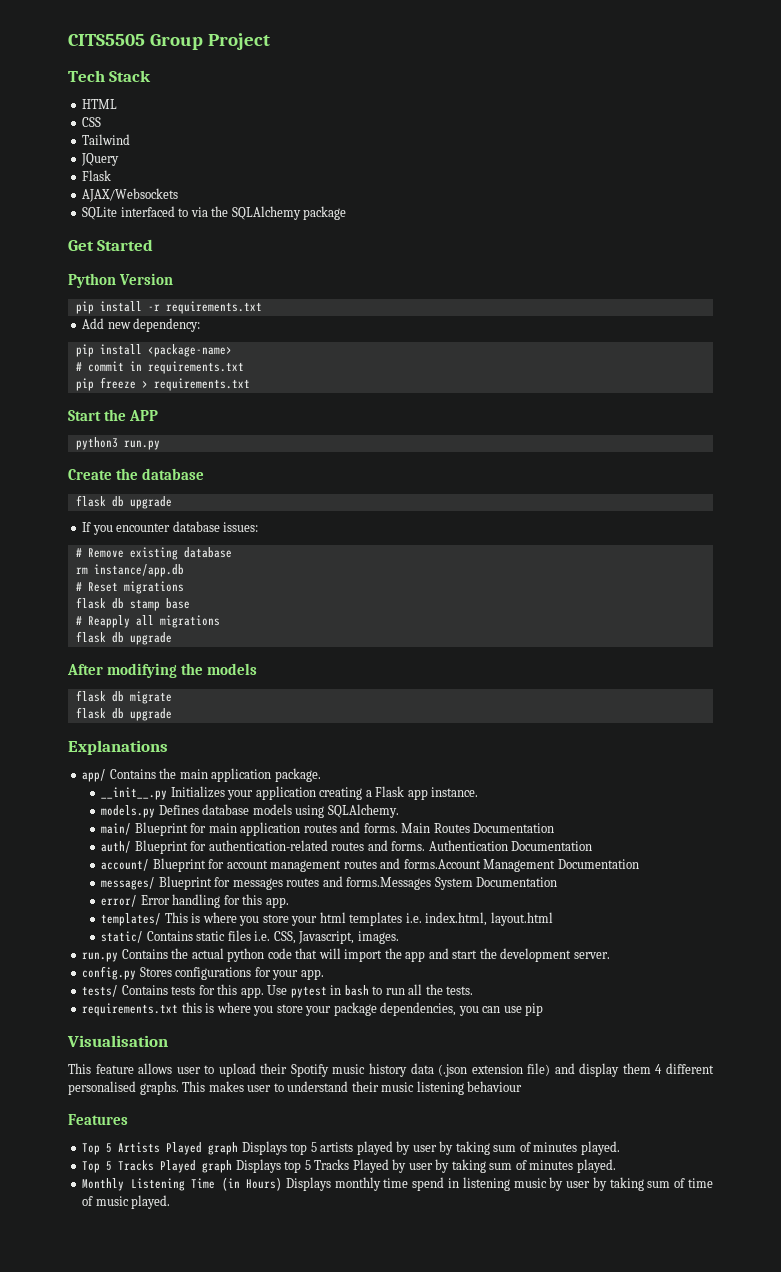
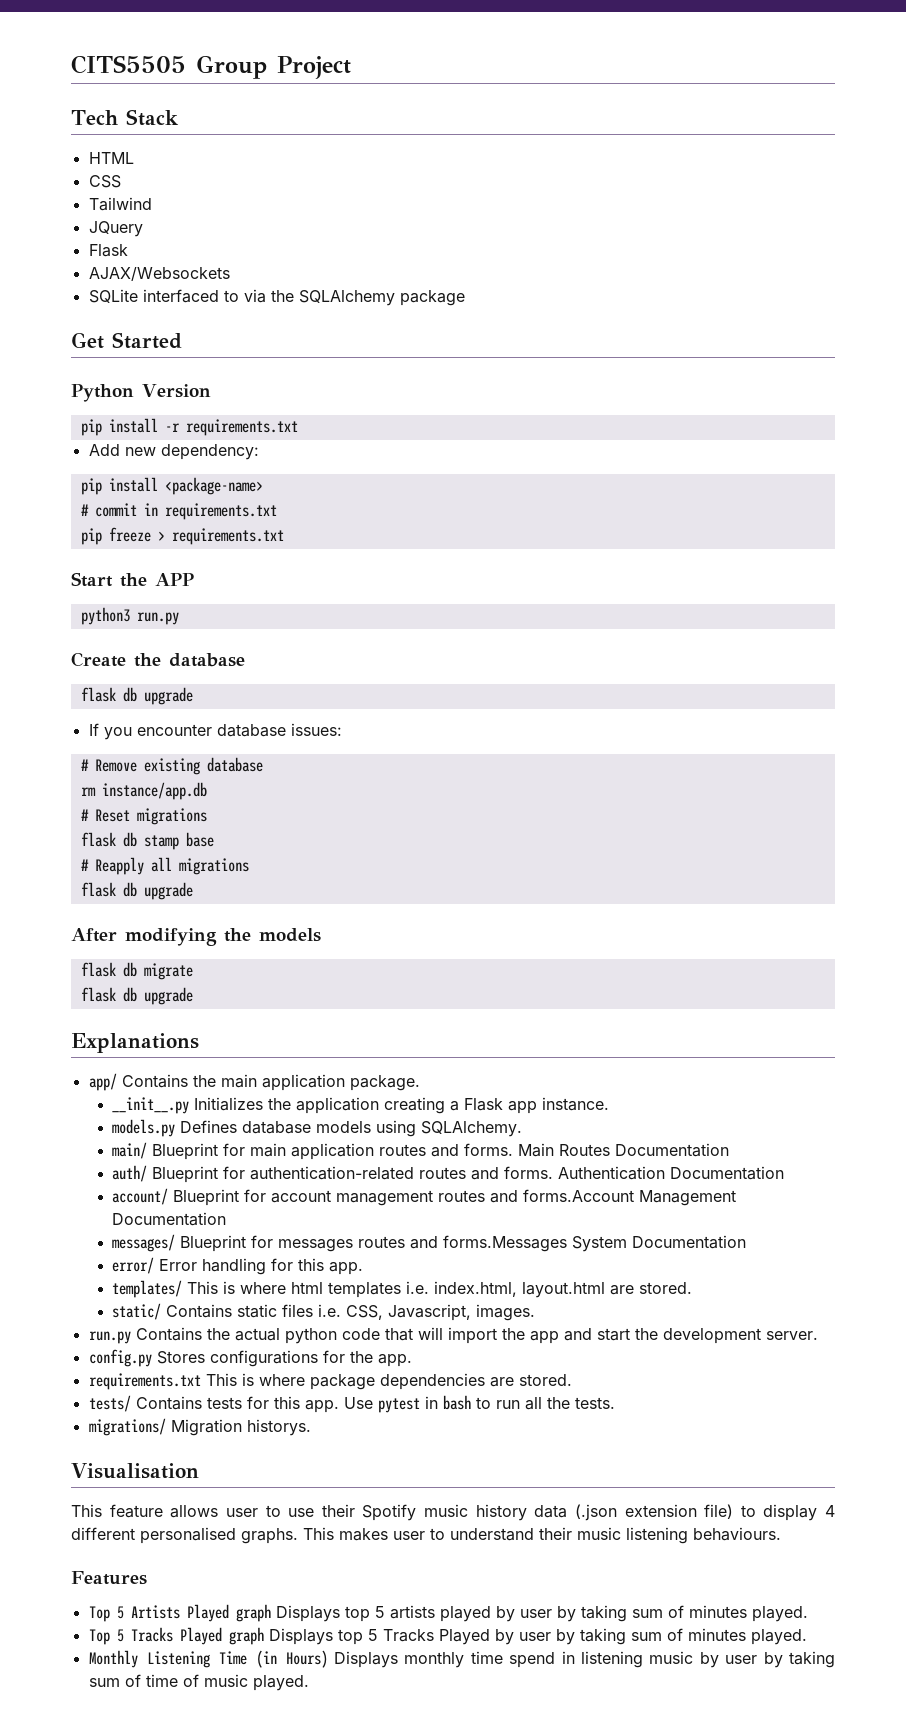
[227,790,254,800] your -> [268,1098,292,1110] the
[239,914,318,926] you store your -> (287, 1288) none
(553, 919) none -> [610,1282,693,1295] are stored.
[272,969,324,980] your app. -> [349,1351,412,1367] [88,1373,572,1390] the app. // requirements.txt This is where package dependencies are stored.
[82,1002,544,1016] requirements.txt this is where you store your package dependencies, you can use pip -> [88,1418,311,1436] migrations/ Migration historys.
[218,1063,256,1077] upload -> [288,1508,315,1517] use
[554,1063,651,1077] and display them -> [740,1504,818,1521] to display
[467,1081,523,1092] behaviour -> [693,1527,781,1541] behaviours.

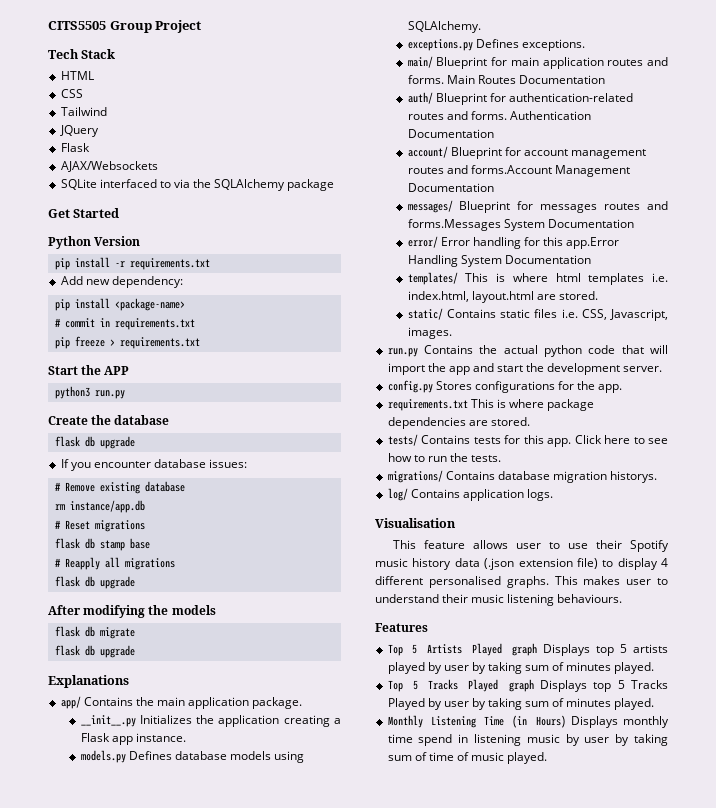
(523, 1129) none -> [407,39,585,51] // exceptions.py Defines exceptions.
[329,1262,364,1275] app. -> [566,237,620,249] [407,255,591,267] app.Error Handling System Documentation
[343,1395,471,1413] Use pytest in bash -> [574,435,668,444] [387,453,412,462] Click here to see how
[524,1397,542,1410] all -> (447, 459) none
[170,1419,311,1436] Migration historys. -> [445,471,658,483] [387,488,553,501] Contains database migration historys. // log/ Contains application logs.

